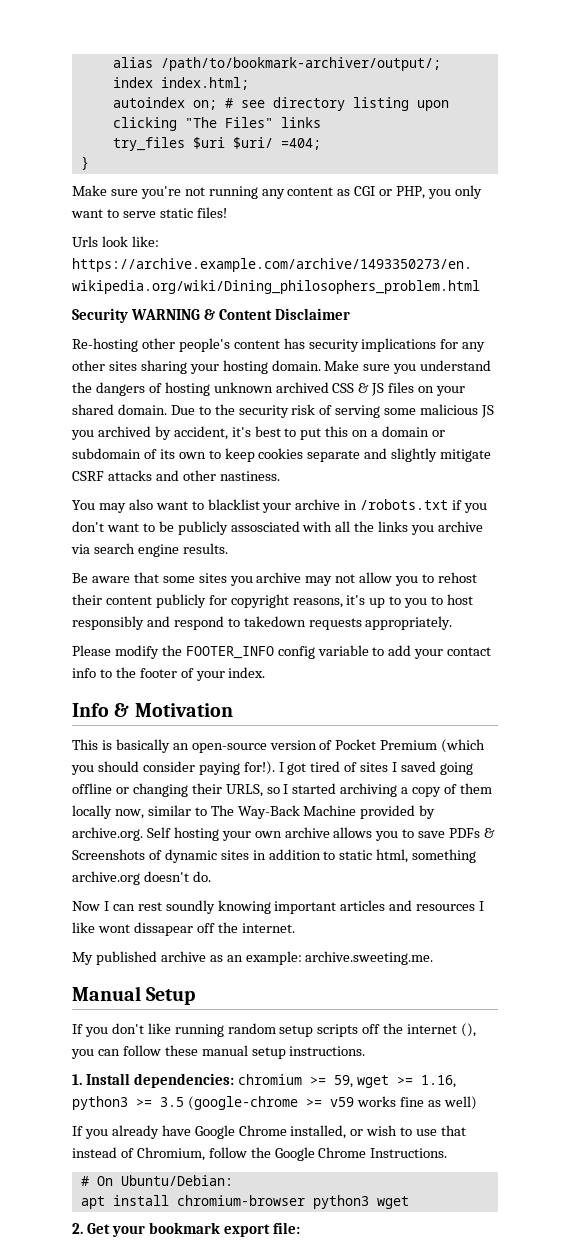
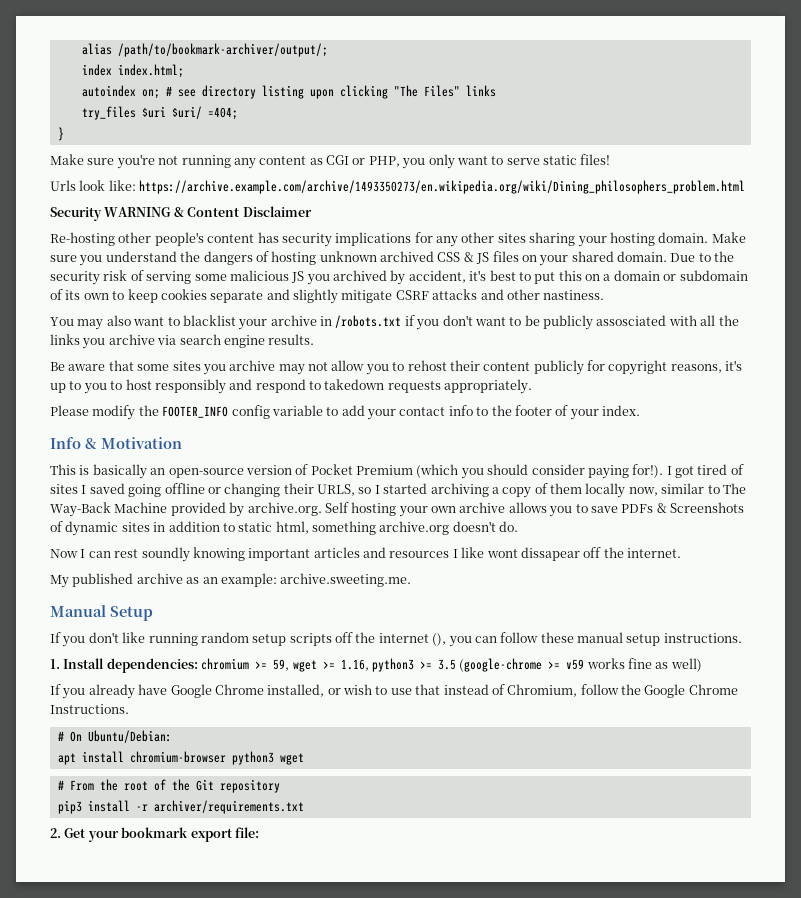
(409, 1202) none -> [57,779,280,793] [57,800,304,814] // # From the root of the Git repository // pip3 install -r archiver/requirements.txt

